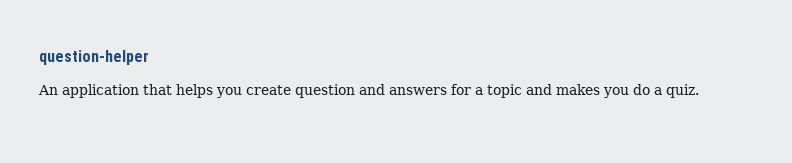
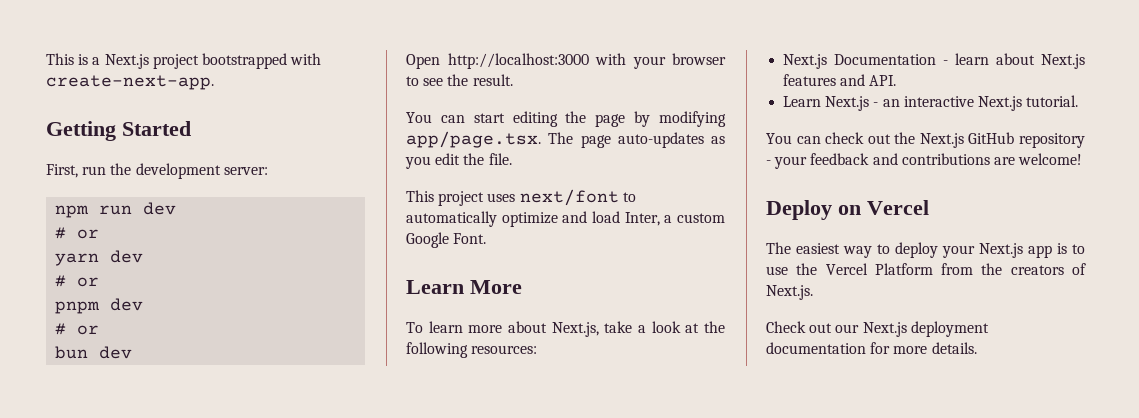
[39,50,149,65] [38,84,699,98] question-helper // An application that helps you create question and answers for a topic and makes you do a quiz. -> [46,53,322,69] [46,75,214,90] [46,121,191,141] [46,163,268,179] [55,202,177,218] [55,227,100,239] [55,250,144,266] [55,275,100,287] [55,298,144,314] [55,323,100,335] [55,346,133,359] [406,53,726,69] [406,74,513,86] [406,111,726,127] [406,131,725,148] [405,153,512,169] [406,189,636,206] [406,211,725,227] [406,232,487,248] [406,280,522,294] [406,321,725,337] [406,342,538,358] [783,53,1085,69] [783,74,897,86] [783,95,1079,111] [766,132,1085,148] [766,153,1083,169] [766,200,929,220] [766,242,1085,258] [766,263,1086,275] [766,285,813,300] [766,321,989,337] [766,342,977,354] This is a Next.js project bootstrapped with create-next-app. // Getting Started // First, run the development server: // npm run dev // # or // yarn dev // # or // pnpm dev // # or // bun dev // Open http://localhost:3000 with your browser to see the result. // You can start editing the page by modifying app/page.tsx. The page auto-updates as you edit the file. // This project uses next/font to automatically optimize and load Inter, a custom Google Font. // Learn More // To learn more about Next.js, take a look at the following resources: // Next.js Documentation - learn about Next.js features and API. // Learn Next.js - an interactive Next.js tutorial. // You can check out the Next.js GitHub repository - your feedback and contributions are welcome! // Deploy on Vercel // The easiest way to deploy your Next.js app is to use the Vercel Platform from the creators of Next.js. // Check out our Next.js deployment documentation for more details.

